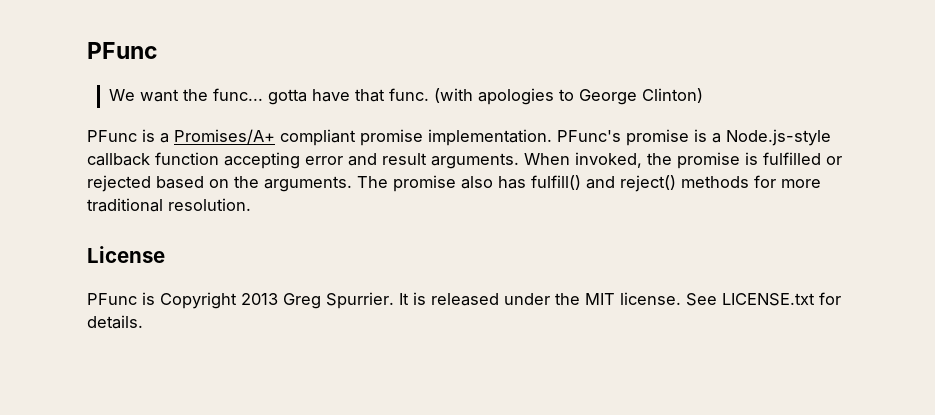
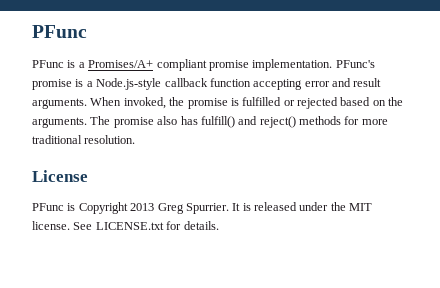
[87,42,158,59] [108,88,703,105] PFunc // We want the func... gotta have that func. (with apologies to George Clinton) -> [32,25,87,38] PFunc

